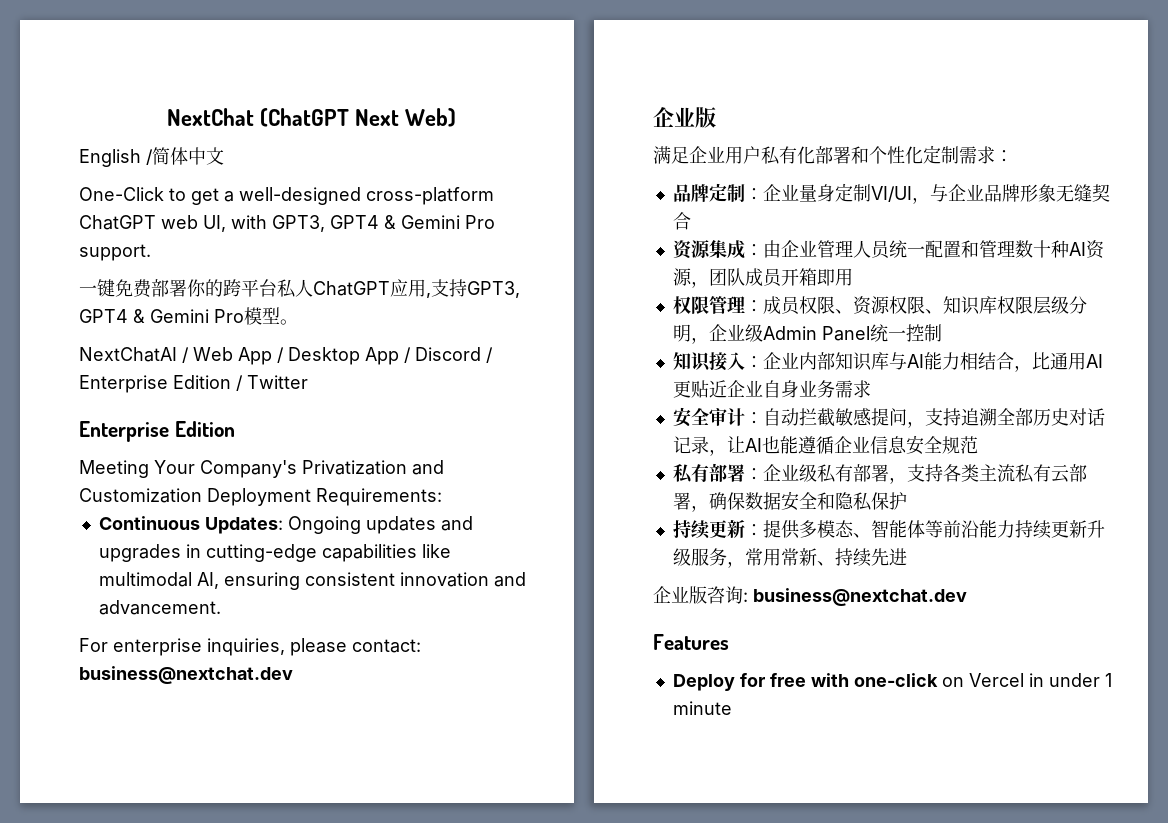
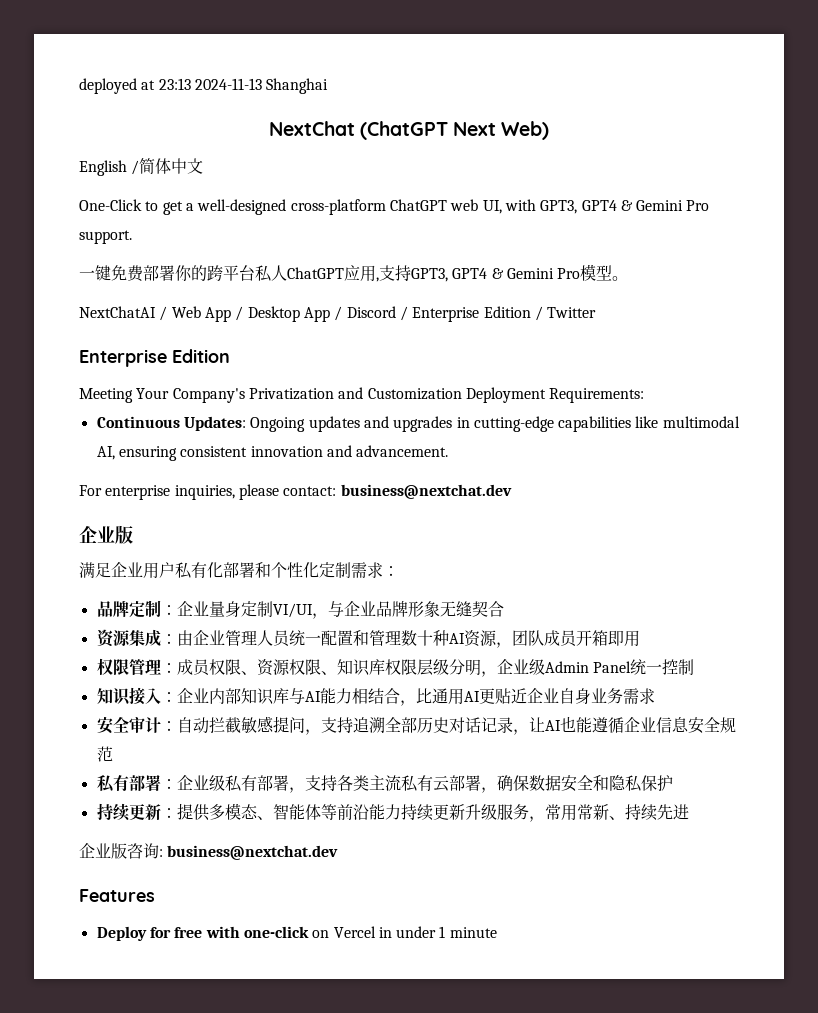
(166, 117) none -> [79,78,329,94] deployed at 23:13 2024-11-13 Shanghai //

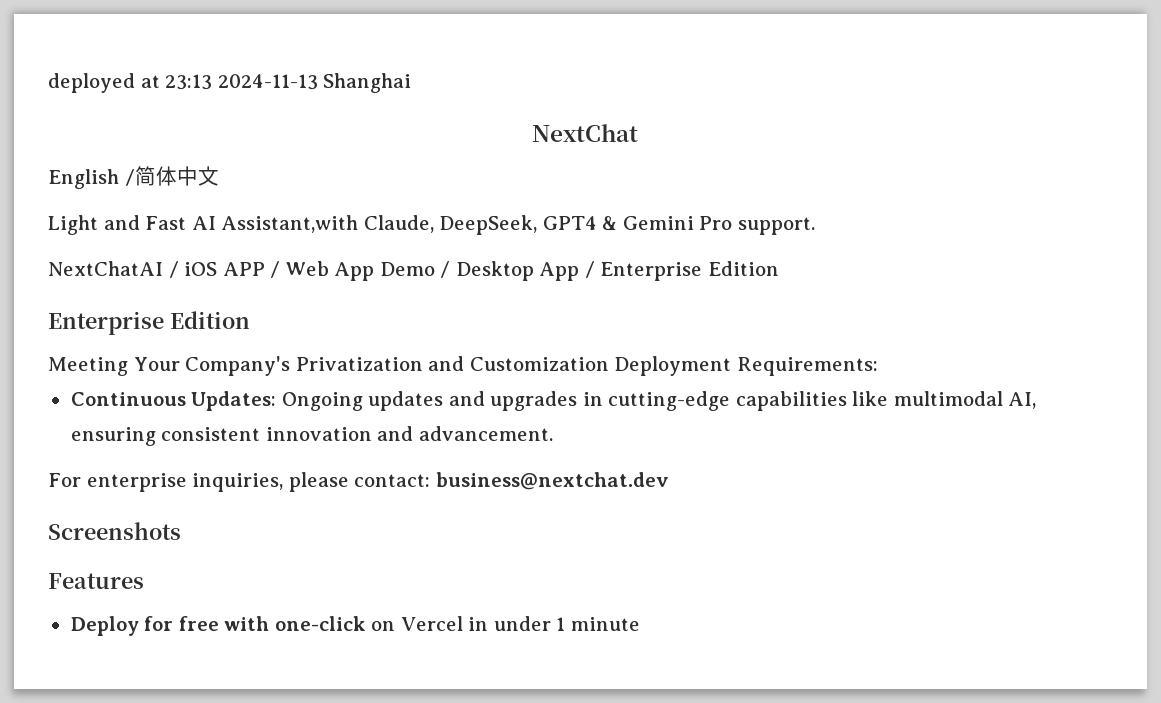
[359,121,550,140] (ChatGPT Next Web) -> (638, 133) none
[79,199,578,215] One-Click to get a well-designed cross-platform ChatGPT web UI, with GPT3, -> [48,215,538,235] Light and Fast AI Assistant,with Claude, DeepSeek,
[79,264,629,282] // 一键免费部署你的跨平台私人ChatGPT应用,支持GPT3, GPT4 & Gemini Pro模型。 -> (815, 226) none
(168, 313) none -> [184,261,281,278] iOS APP /
(231, 314) none -> [379,262,435,276] Demo
[346,306,597,322] Discord / Enterprise Edition / Twitter -> [600,261,779,281] Enterprise Edition
[79,525,133,544] [79,562,399,579] [96,600,504,619] [96,629,640,648] [96,658,694,677] [96,687,655,706] [96,716,736,735] [96,746,113,762] [96,775,673,793] [96,803,689,822] [79,843,339,860] 企业版 // 满足企业用户私有化部署和个性化定制需求： // 品牌定制：企业量身定制VI/UI，与企业品牌形象无缝契合 // 资源集成：由企业管理人员统一配置和管理数十种AI资源，团队成员开箱即用 // 权限管理：成员权限、资源权限、知识库权限层级分明，企业级Admin Panel统一控制 // 知识接入：企业内部知识库与AI能力相结合，比通用AI更贴近企业自身业务需求 // 安全审计：自动拦截敏感提问，支持追溯全部历史对话记录，让AI也能遵循企业信息安全规范 // 私有部署：企业级私有部署，支持各类主流私有云部署，确保数据安全和隐私保护 // 持续更新：提供多模态、智能体等前沿能力持续更新升级服务，常用常新、持续先进 // 企业版咨询: business@nextchat.dev -> [48,522,181,540] Screenshots

